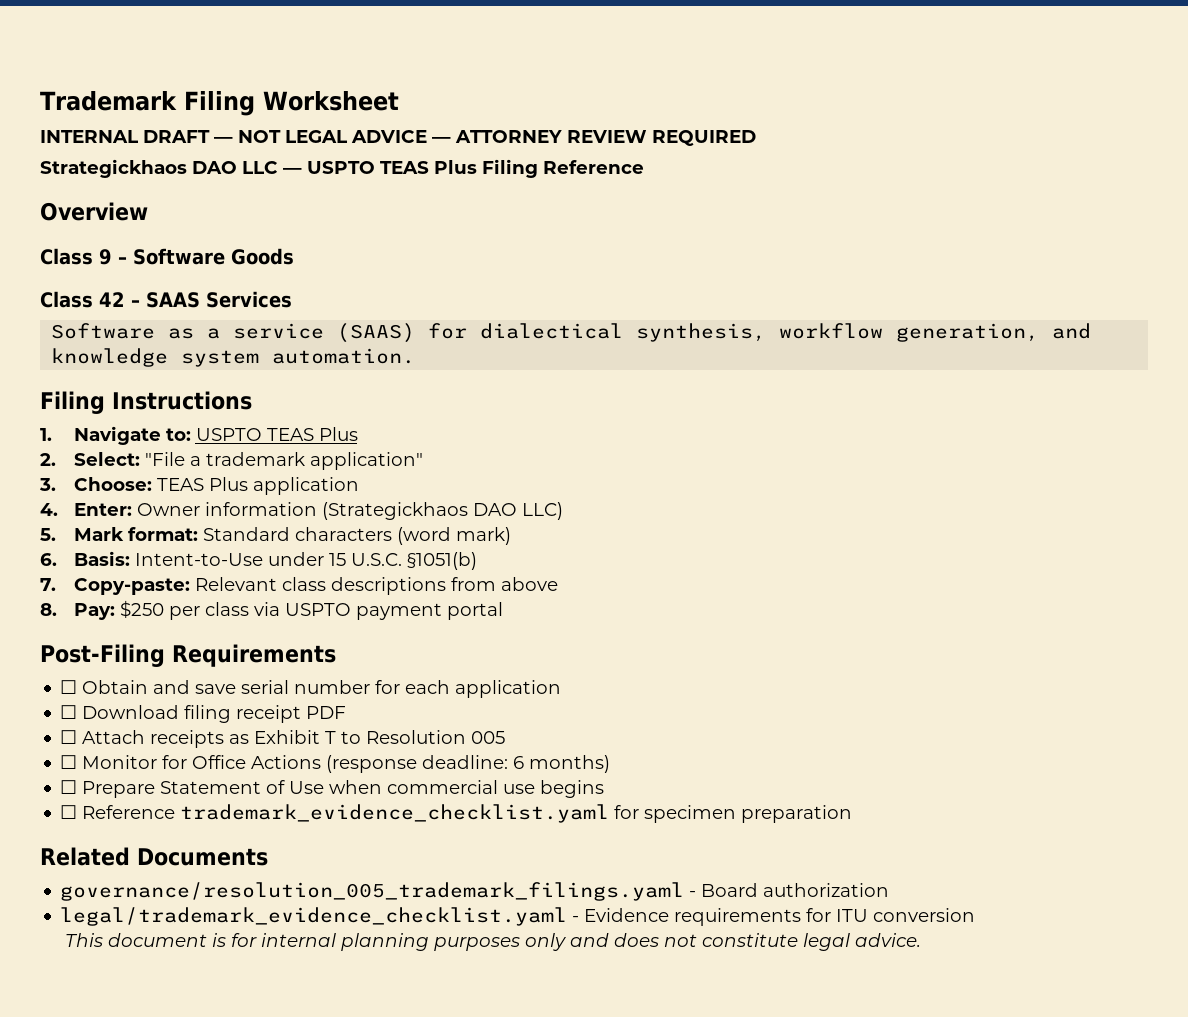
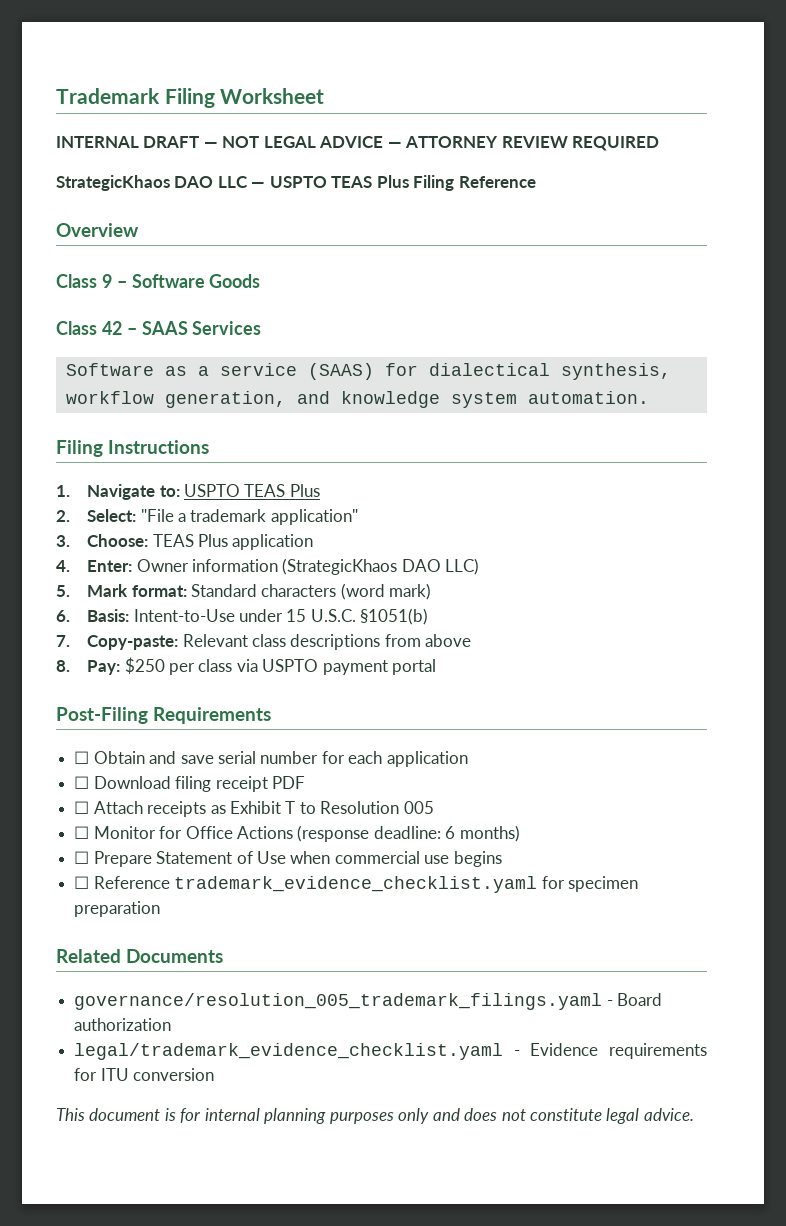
[40,159,187,178] Strategickhaos -> [56,175,170,191] StrategicKhaos
[321,502,468,520] (Strategickhaos -> [282,558,398,575] (StrategicKhaos

